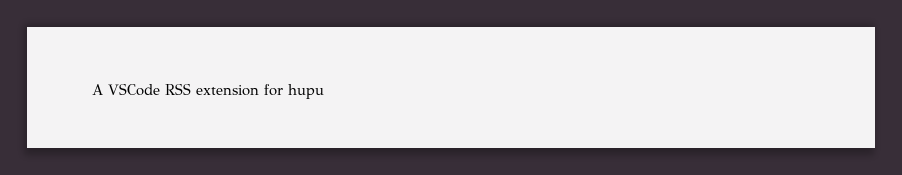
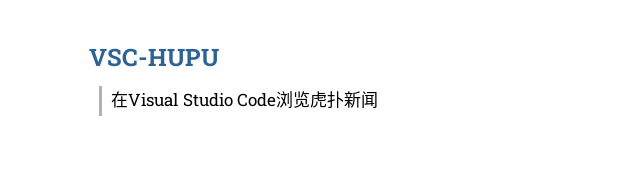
[92,83,324,99] A VSCode RSS extension for hupu -> [89,48,219,67] [111,91,379,109] VSC-HUPU // 在Visual Studio Code浏览虎扑新闻

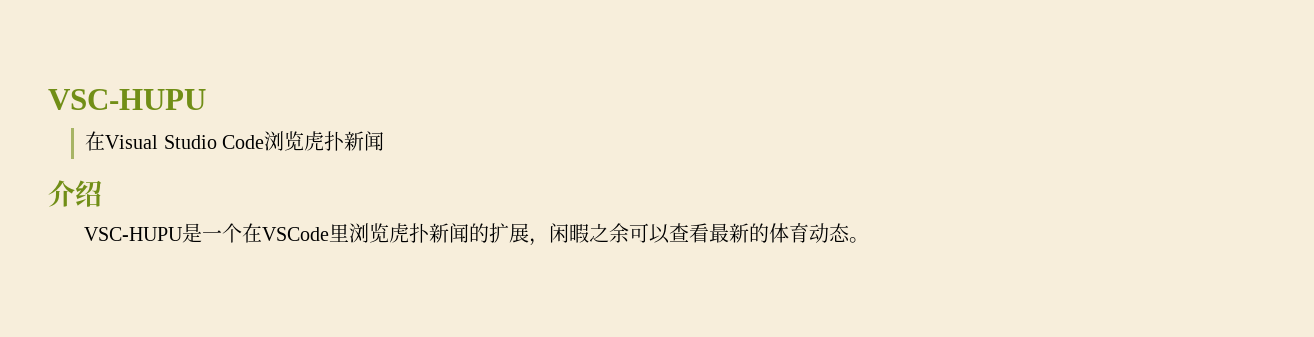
(379, 100) none -> [48,180,102,207] [84,223,870,246] // 介绍 // VSC-HUPU是一个在VSCode里浏览虎扑新闻的扩展，闲暇之余可以查看最新的体育动态。

